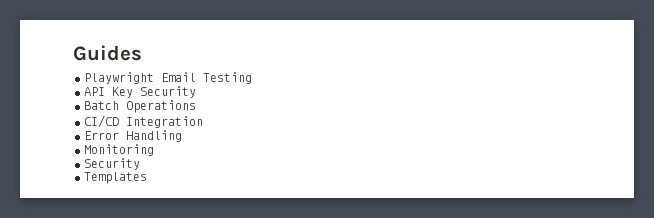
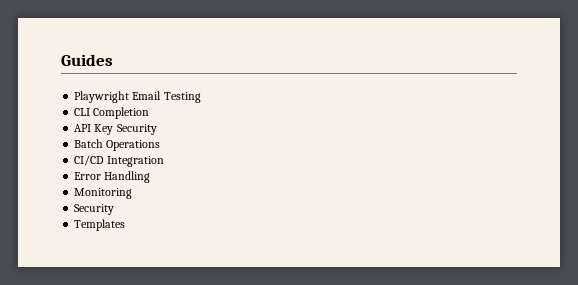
(252, 78) none -> [74,107,150,119] // CLI Completion

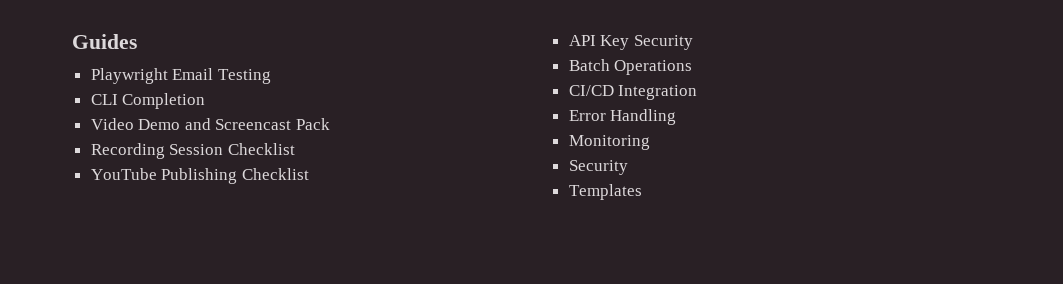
(150, 113) none -> [90,118,331,130] [90,143,295,159] [90,168,309,184] // Video Demo and Screencast Pack // Recording Session Checklist // YouTube Publishing Checklist

